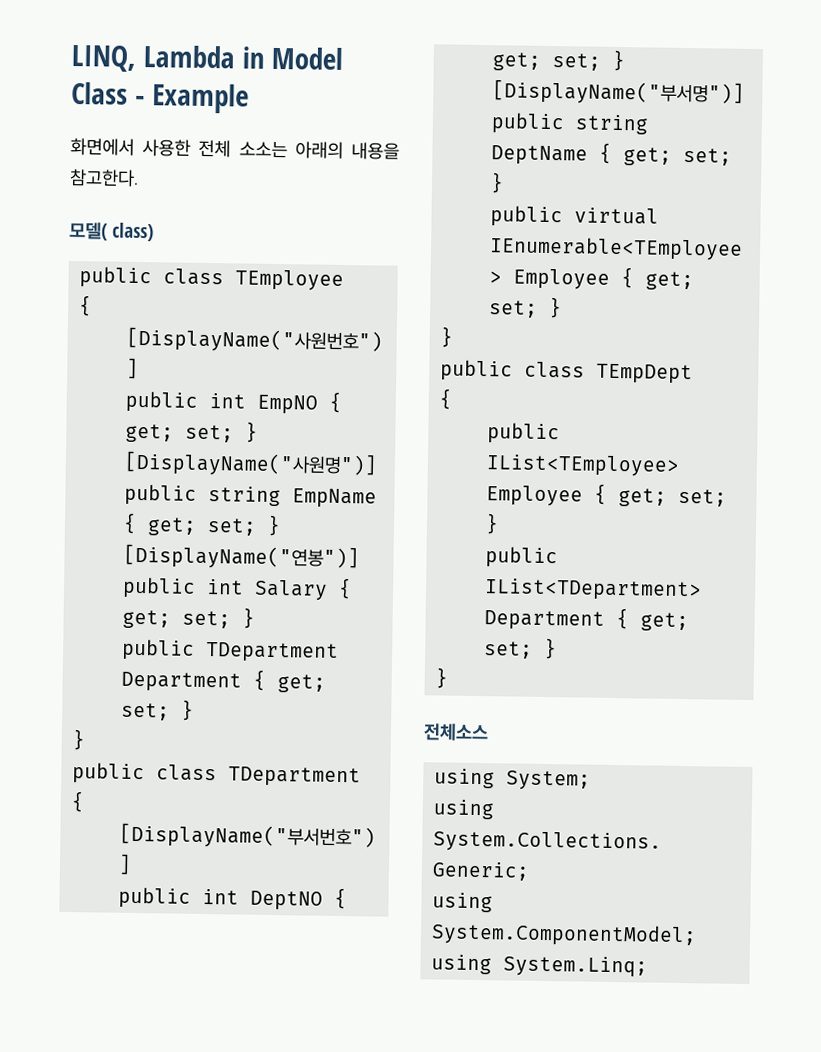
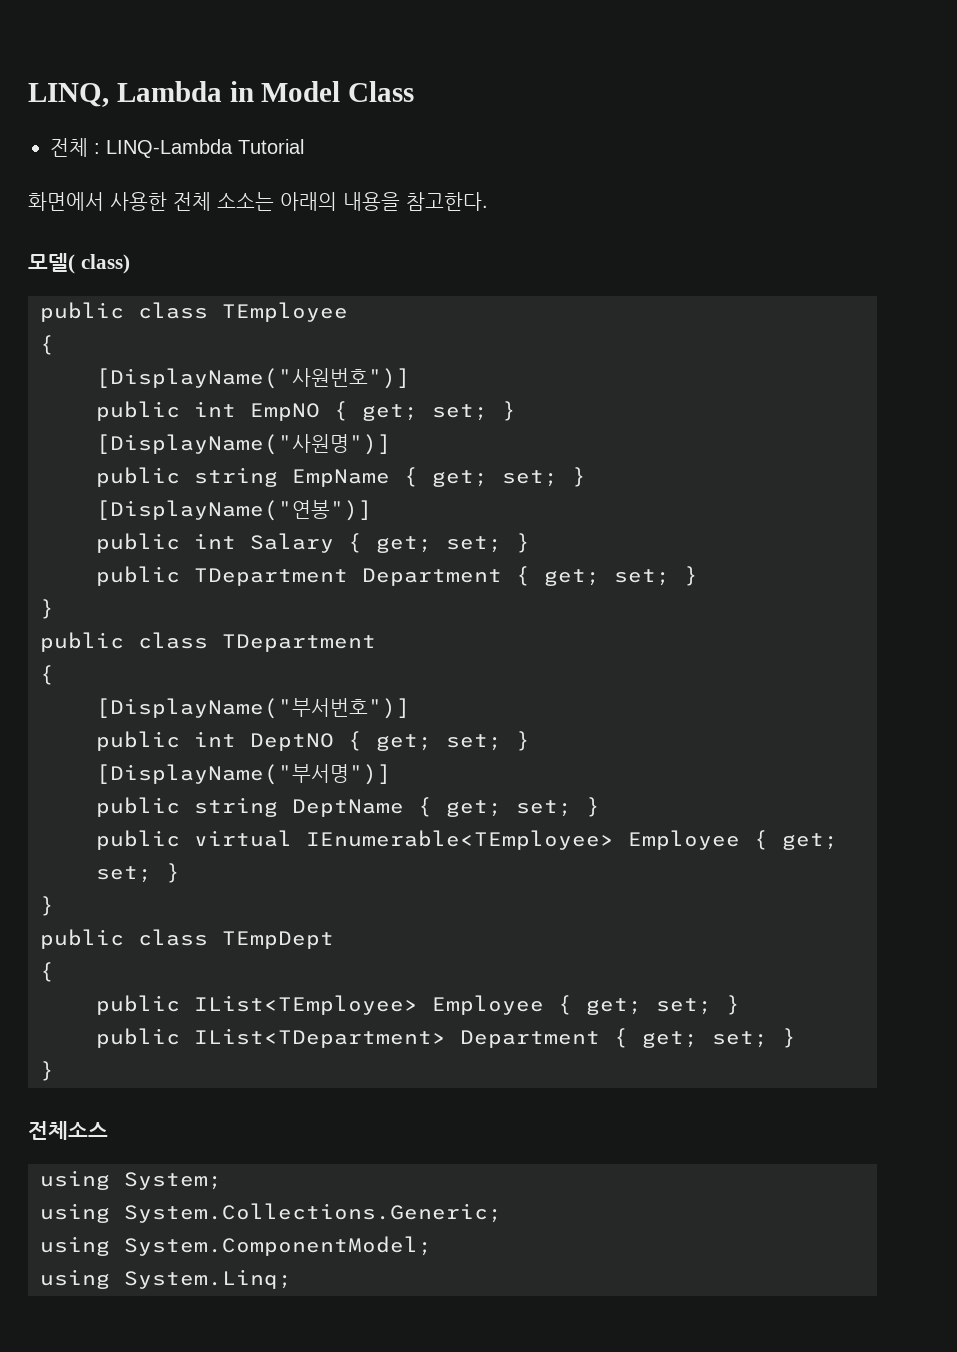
[134,83,249,114] - Example -> [50,138,304,158] // 전체 : LINQ-Lambda Tutorial

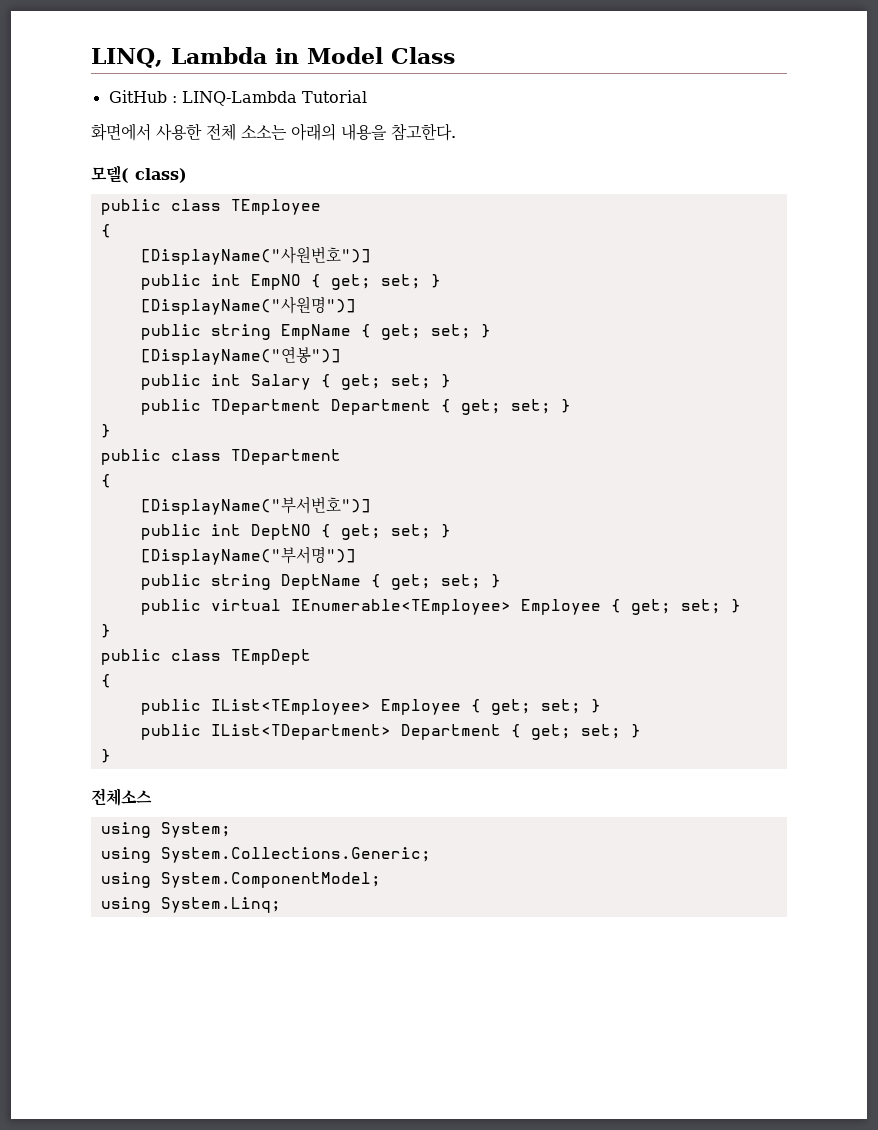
[50,138,88,157] 전체 -> [108,90,167,103] GitHub

